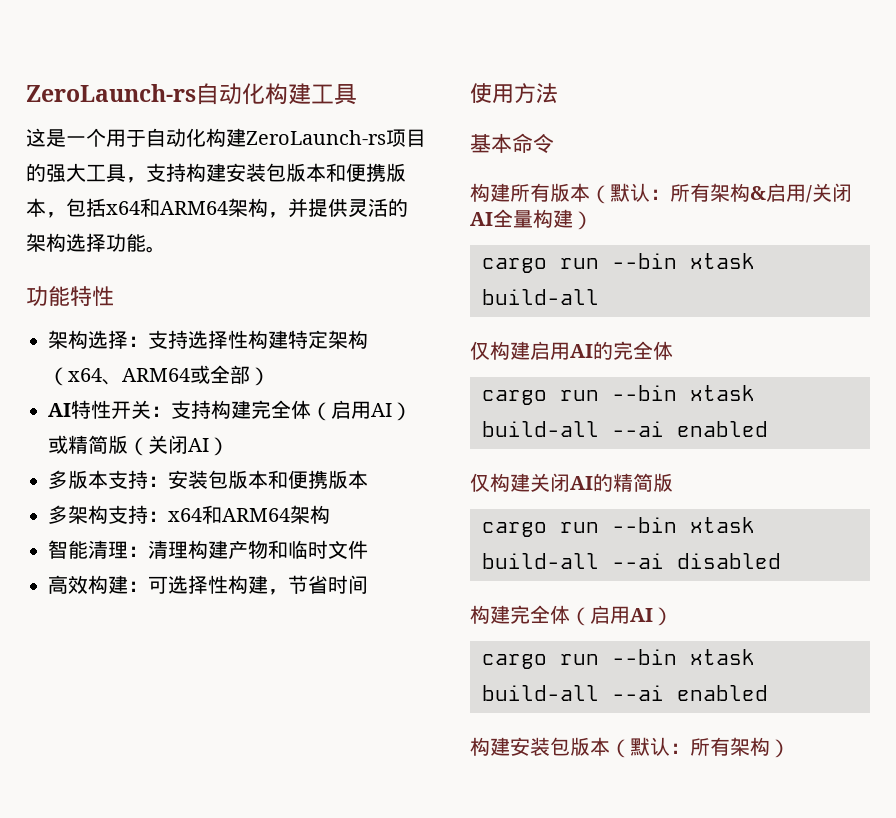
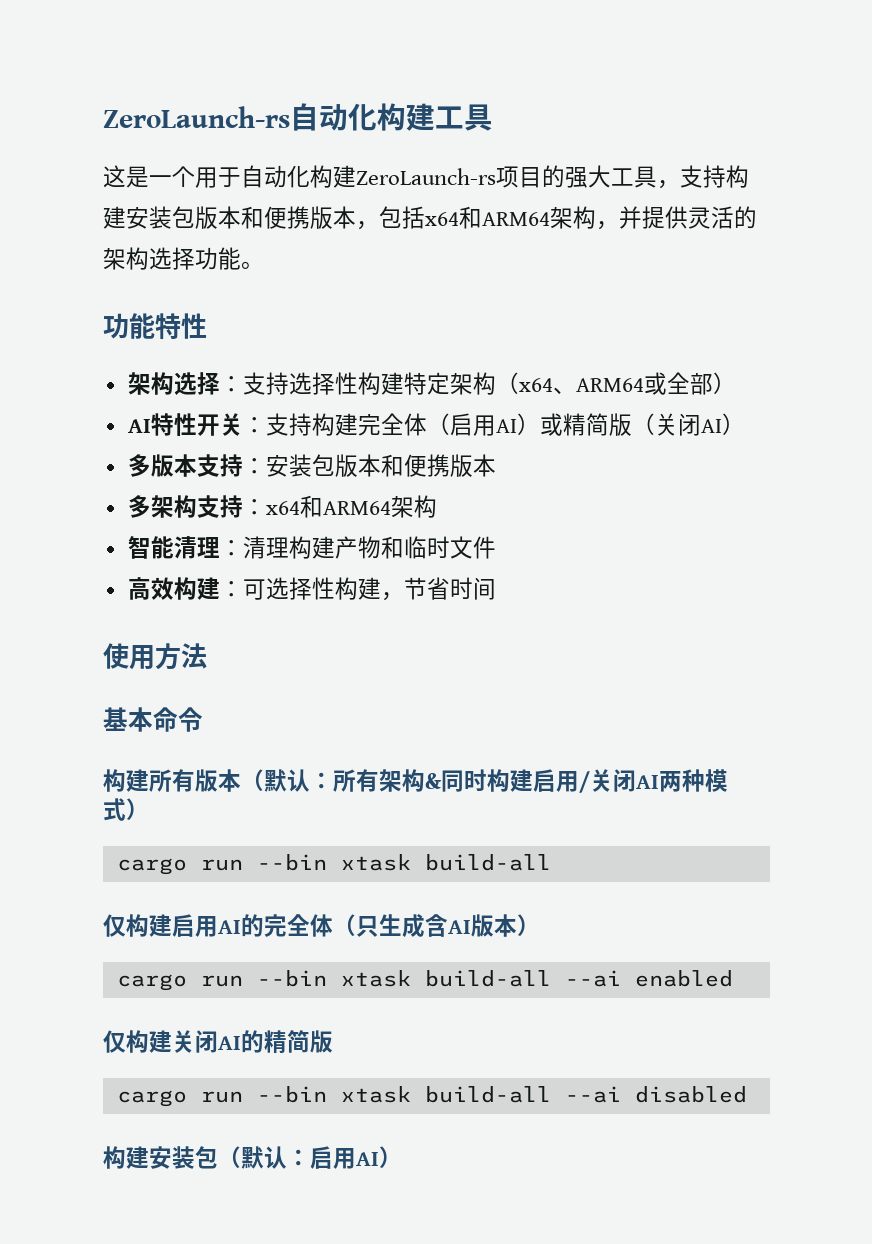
(766, 193) none -> [441,769,533,792] 同时构建
[493,209,573,228] 全量构建 -> [659,769,728,792] [103,798,126,821] 两种模式
(673, 350) none -> [333,914,540,938] （只生成含AI版本）
[510,605,673,626] [482,649,755,669] [482,685,768,701] [470,737,790,758] 完全体（启用AI） // cargo run --bin xtask build-all --ai enabled // 构建安装包版本（默认：所有架构） -> [149,1146,402,1169] 安装包（默认：启用AI）

